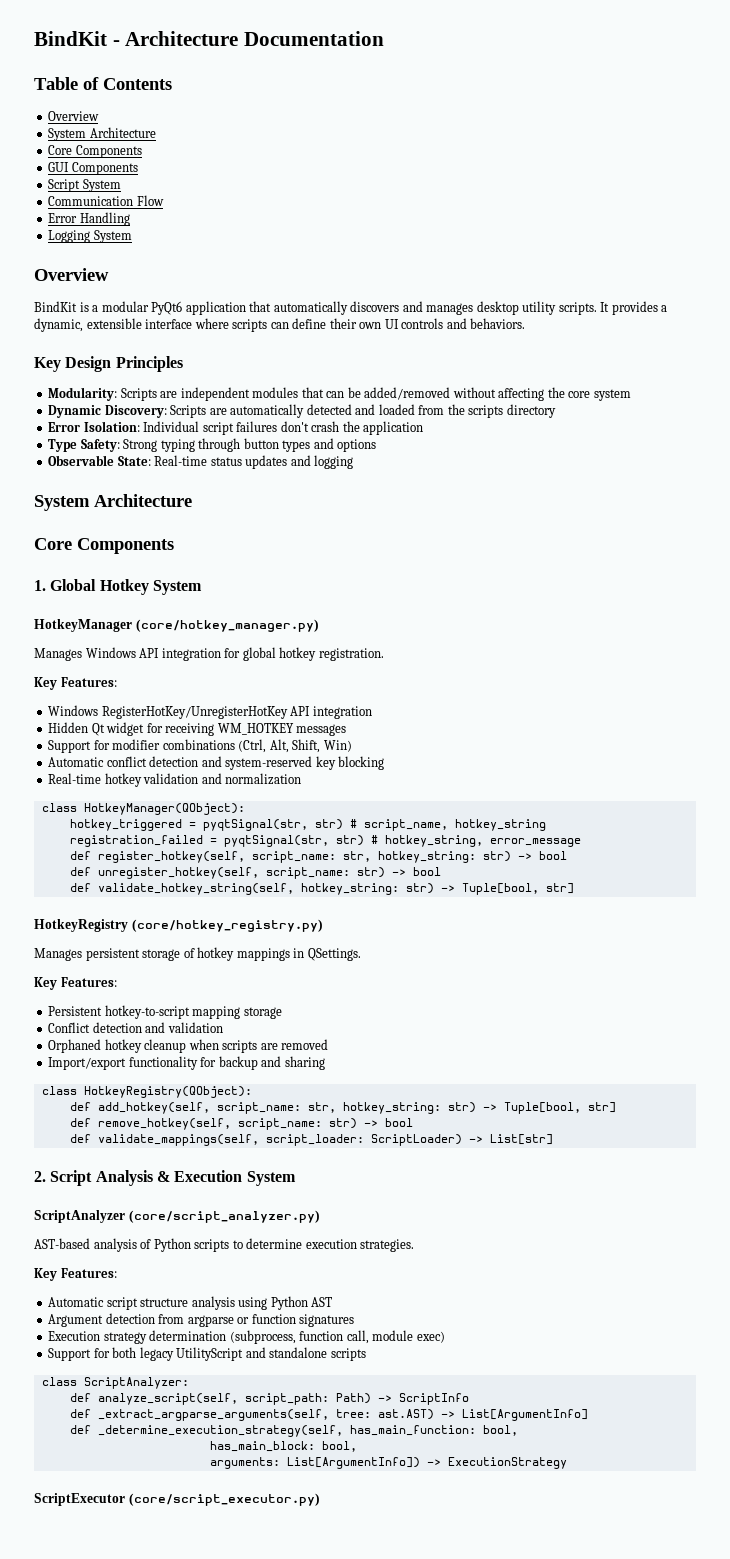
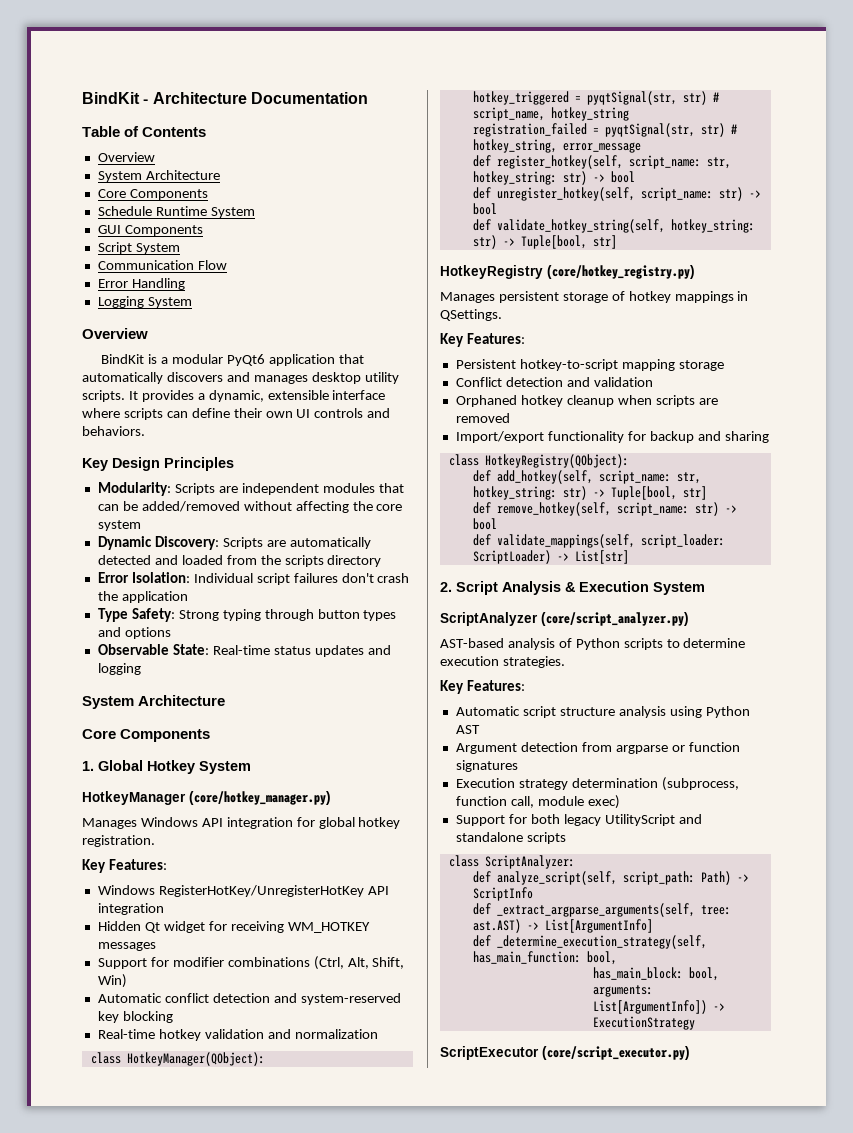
(142, 151) none -> [97,206,255,218] // Schedule Runtime System

